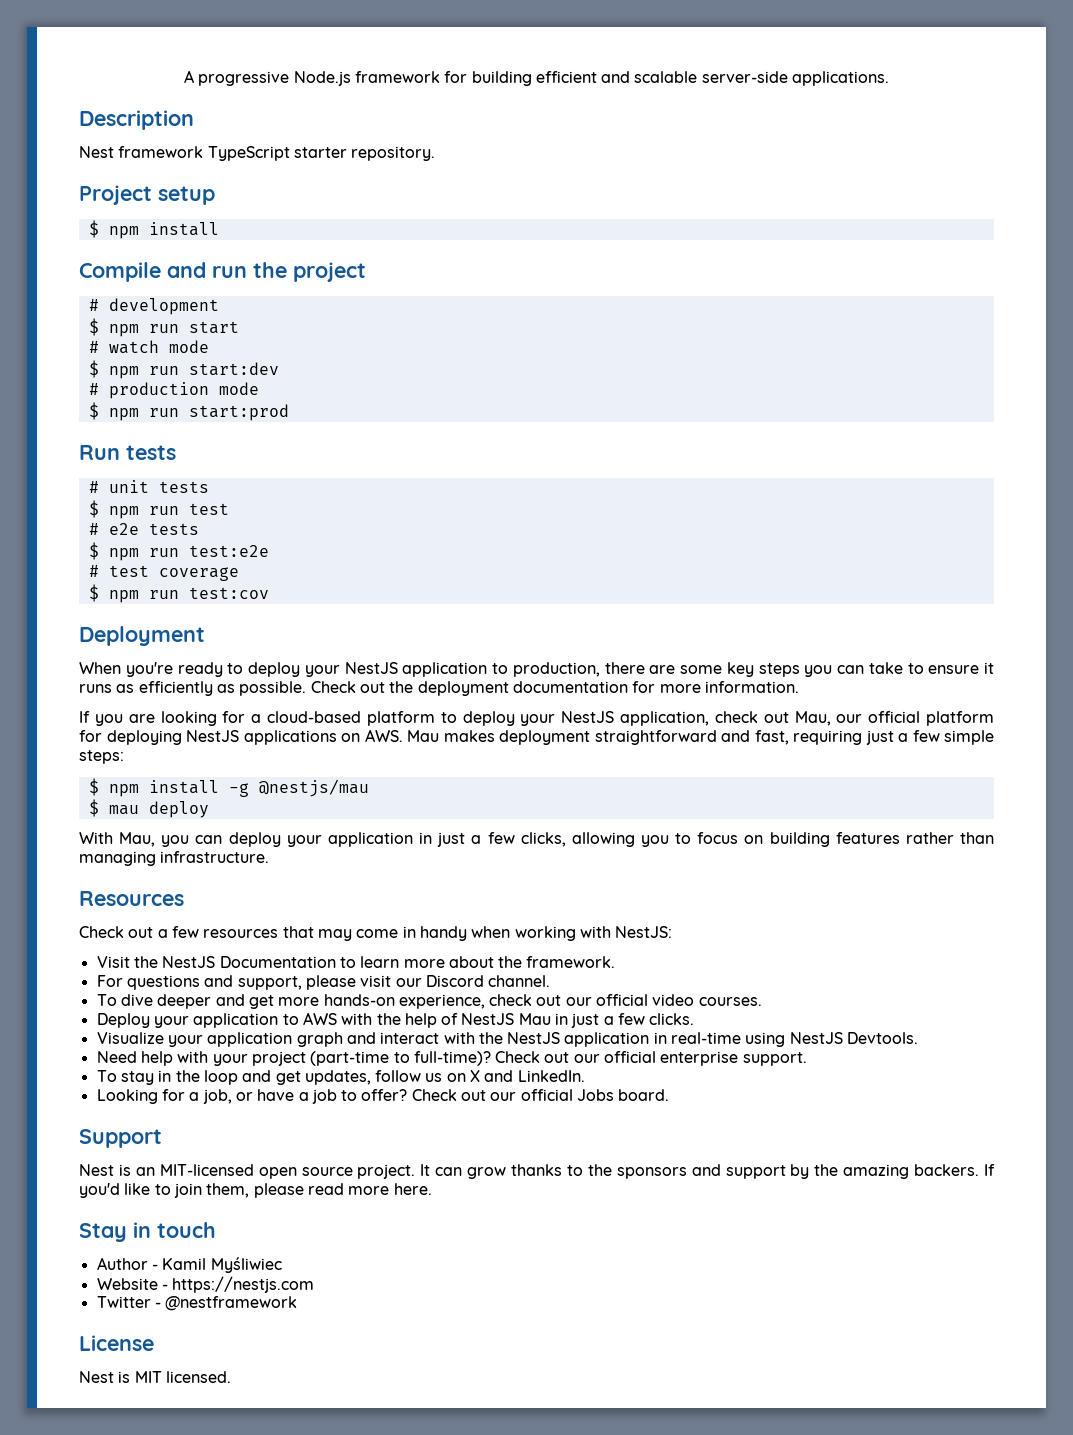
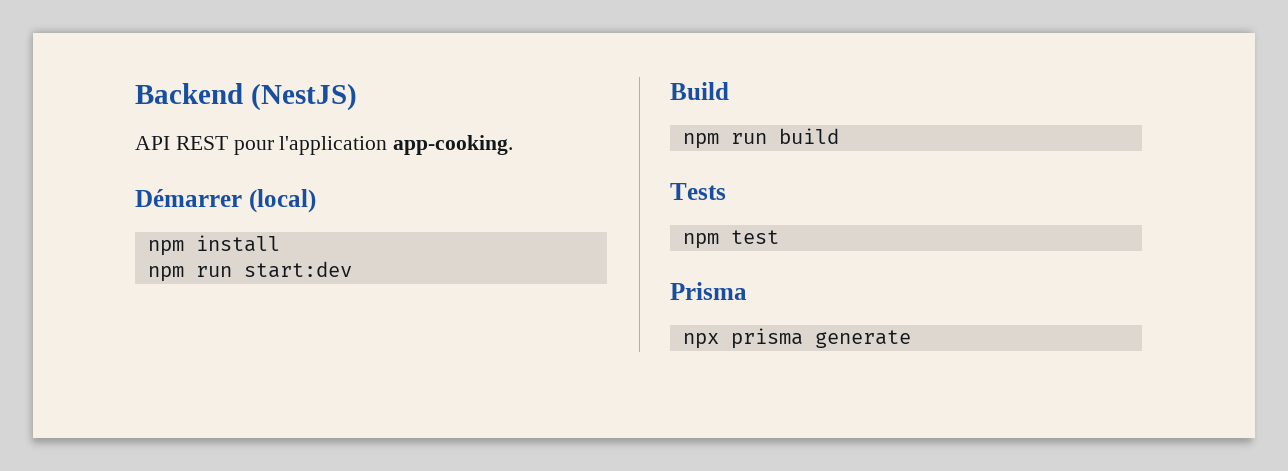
[183,70,890,86] [79,110,194,130] [79,146,436,161] [79,185,215,205] [88,220,219,239] [79,262,366,282] [88,298,219,315] [88,318,239,337] [88,340,209,354] [88,360,279,379] [88,382,259,399] [88,402,289,421] [79,445,176,460] [88,480,209,493] [88,500,229,519] [88,523,199,535] [88,542,269,561] [88,565,239,581] [88,584,269,603] [79,626,205,646] [79,662,994,677] [79,681,799,696] [79,711,995,726] [79,729,994,745] [79,750,124,764] [88,778,369,797] [88,799,209,818] [79,832,994,847] [79,851,270,866] [79,891,184,906] [79,926,673,941] [96,956,616,968] [96,975,551,990] [96,994,762,1009] [96,1012,695,1028] [96,1032,919,1047] [96,1051,807,1066] [96,1070,585,1085] [96,1089,670,1104] [79,1129,162,1148] [79,1164,995,1179] [79,1183,432,1198] [79,1222,216,1242] [96,1257,282,1273] [96,1276,315,1293] [96,1296,298,1311] [79,1335,154,1351] [79,1371,231,1383] A progressive Node.js framework for building efficient and scalable server-side applications. // Description // Nest framework TypeScript starter repository. // Project setup // $ npm install // Compile and run the project // # development // $ npm run start // # watch mode // $ npm run start:dev // # production mode // $ npm run start:prod // Run tests // # unit tests // $ npm run test // # e2e tests // $ npm run test:e2e // # test coverage // $ npm run test:cov // Deployment // When you're ready to deploy your NestJS application to production, there are some key steps you can take to ensure it runs as efficiently as possible. Check out the deployment documentation for more information. // If you are looking for a cloud-based platform to deploy your NestJS application, check out Mau, our official platform for deploying NestJS applications on AWS. Mau makes deployment straightforward and fast, requiring just a few simple steps: // $ npm install -g @nestjs/mau // $ mau deploy // With Mau, you can deploy your application in just a few clicks, allowing you to focus on building features rather than managing infrastructure. // Resources // Check out a few resources that may come in handy when working with NestJS: // Visit the NestJS Documentation to learn more about the framework. // For questions and support, please visit our Discord channel. // To dive deeper and get more hands-on experience, check out our official video courses. // Deploy your application to AWS with the help of NestJS Mau in just a few clicks. // Visualize your application graph and interact with the NestJS application in real-time using NestJS Devtools. // Need help with your project (part-time to full-time)? Check out our official enterprise support. // To stay in the loop and get updates, follow us on X and LinkedIn. // Looking for a job, or have a job to offer? Check out our official Jobs board. // Support // Nest is an MIT-licensed open source project. It can grow thanks to the sponsors and support by the amazing backers. If you'd like to join them, please read more here. // Stay in touch // Author - Kamil Myśliwiec // Website - https://nestjs.com // Twitter - @nestframework // License // Nest is MIT licensed. -> [135,83,357,111] [135,135,514,155] [135,189,316,213] [147,235,280,256] [147,261,352,282] [670,82,729,100] [682,128,839,149] [670,183,726,200] [682,230,779,249] [670,282,747,300] [682,328,911,349] Backend (NestJS) // API REST pour l'application app-cooking. // Démarrer (local) // npm install // npm run start:dev // Build // npm run build // Tests // npm test // Prisma // npx prisma generate

